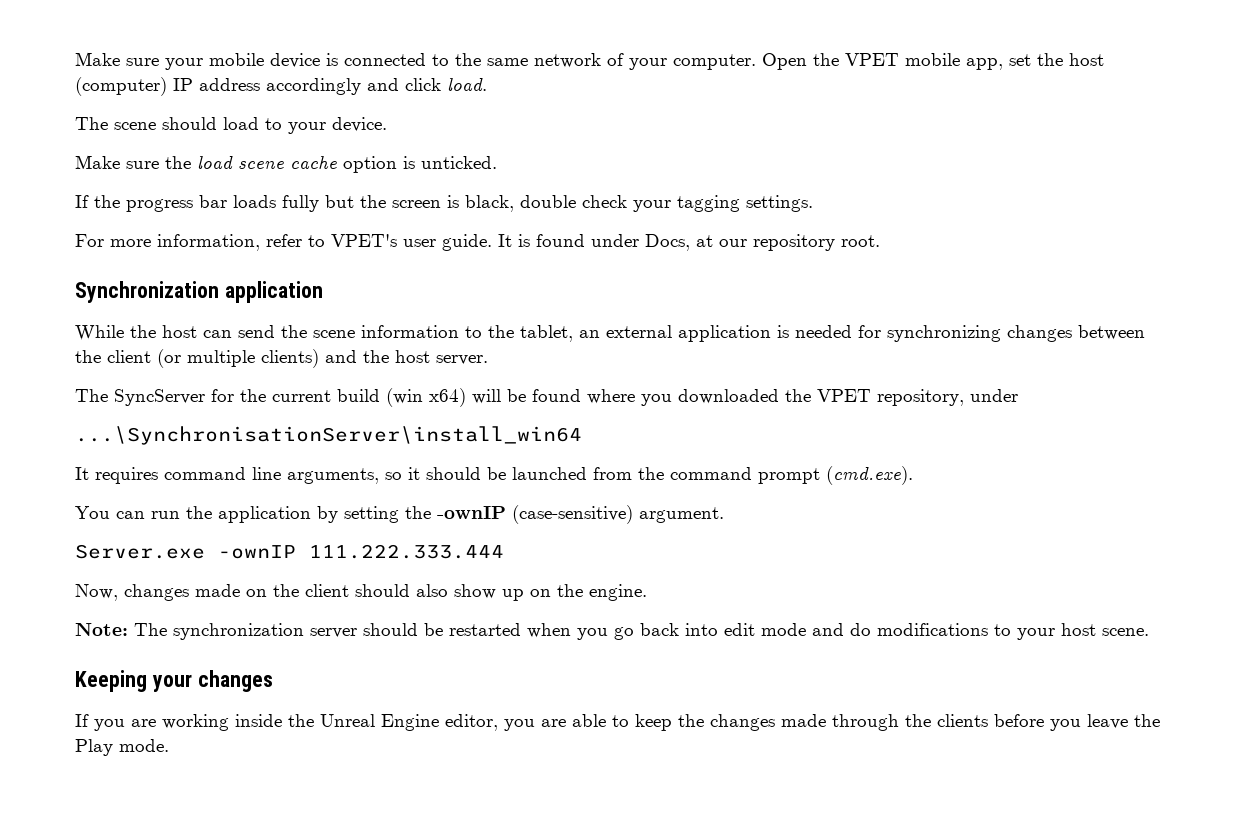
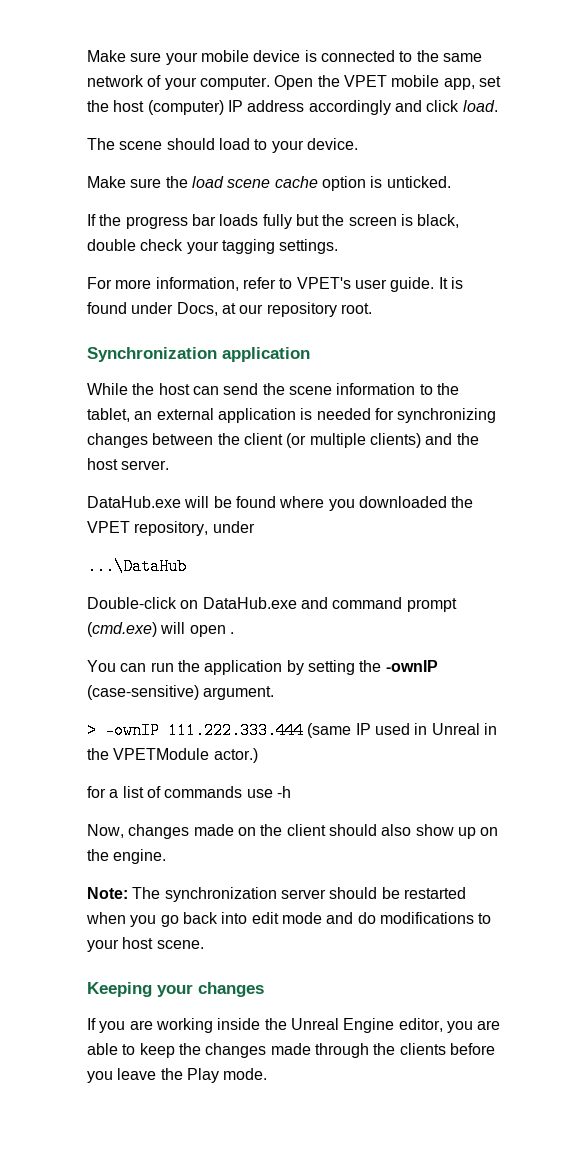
[75,388,466,407] The SyncServer for the current build (win x64) -> [87,496,181,508] DataHub.exe
[75,426,582,445] [75,466,913,485] ...\SynchronisationServer\install_win64 // It requires command line arguments, so it should be launched from the command prompt (cmd.exe). -> [87,558,187,575] [87,597,457,612] [87,622,234,637] ...\DataHub // Double-click on DataHub.exe and command prompt (cmd.exe) will open .
[75,544,205,559] Server.exe -> [87,722,97,739] >
(504, 551) none -> [307,723,497,738] [87,748,258,763] [87,786,291,798] (same IP used in Unreal in the VPETModule actor.) // for a list of commands use -h

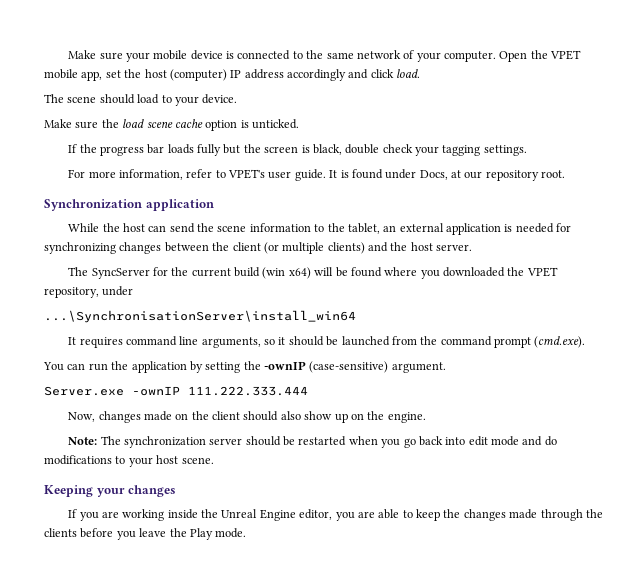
[87,496,181,508] DataHub.exe -> [68,267,311,279] The SyncServer for the current build (win x64)
[87,558,187,575] [87,597,457,612] [87,622,234,637] ...\DataHub // Double-click on DataHub.exe and command prompt (cmd.exe) will open . -> [44,310,356,323] [68,336,586,348] ...\SynchronisationServer\install_win64 // It requires command line arguments, so it should be launched from the command prompt (cmd.exe).
[87,722,97,739] > -> [44,386,124,396] Server.exe
[307,723,497,738] [87,748,258,763] [87,786,291,798] (same IP used in Unreal in the VPETModule actor.) // for a list of commands use -h -> (308, 391) none

